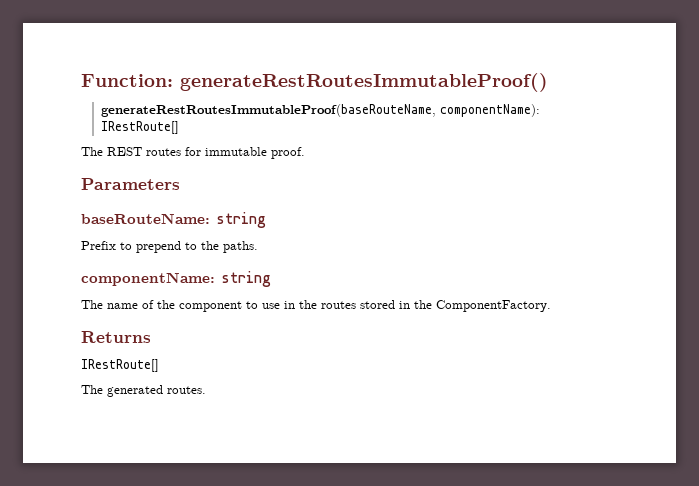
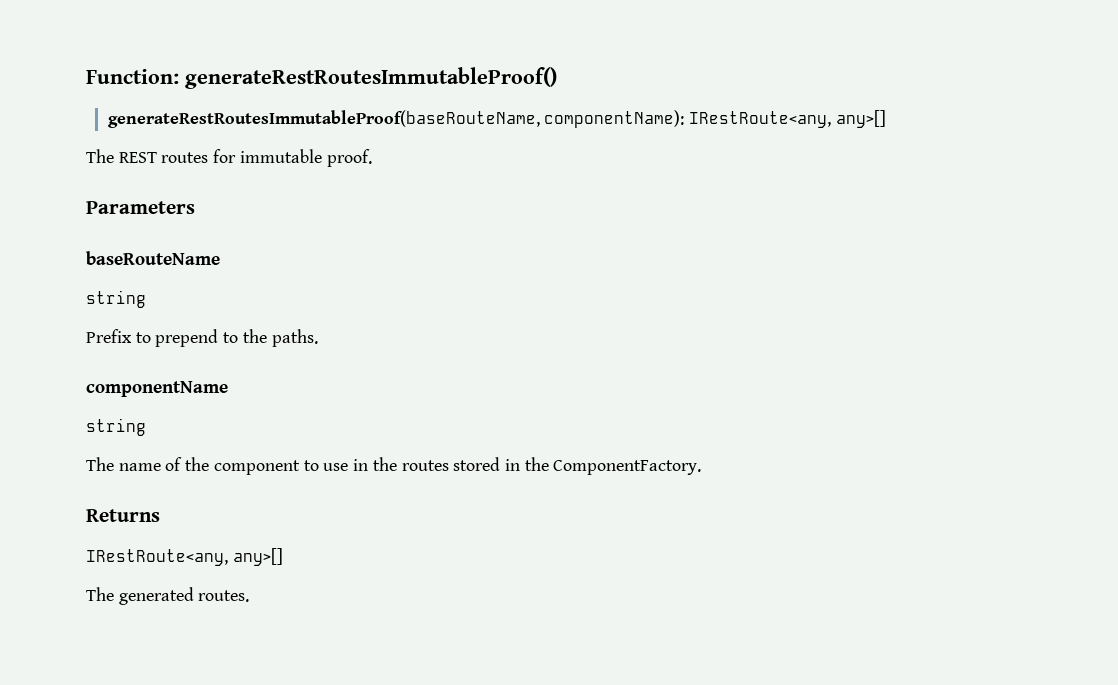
[101,121,180,134] IRestRoute[] -> [689,110,886,128] IRestRoute<any, any>[]
[81,213,210,224] baseRouteName: -> [86,251,220,265] baseRouteName //
[81,272,215,286] componentName: -> [86,381,228,397] componentName //
[81,359,159,372] IRestRoute[] -> [86,548,283,566] IRestRoute<any, any>[]

